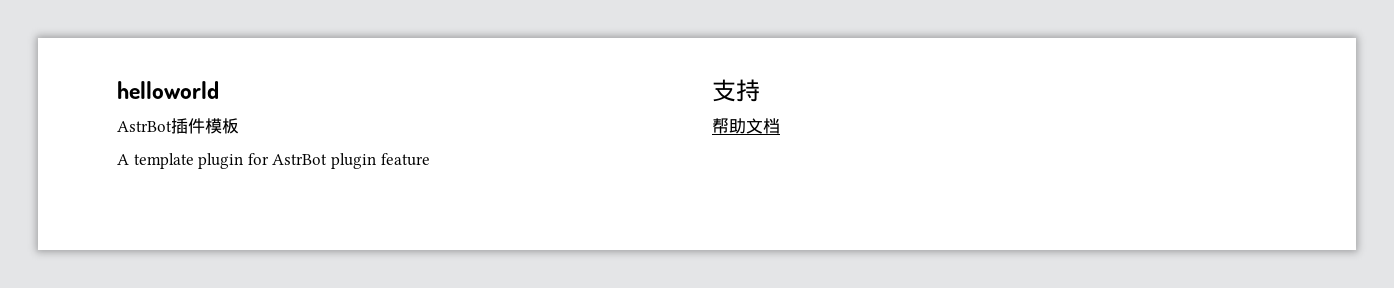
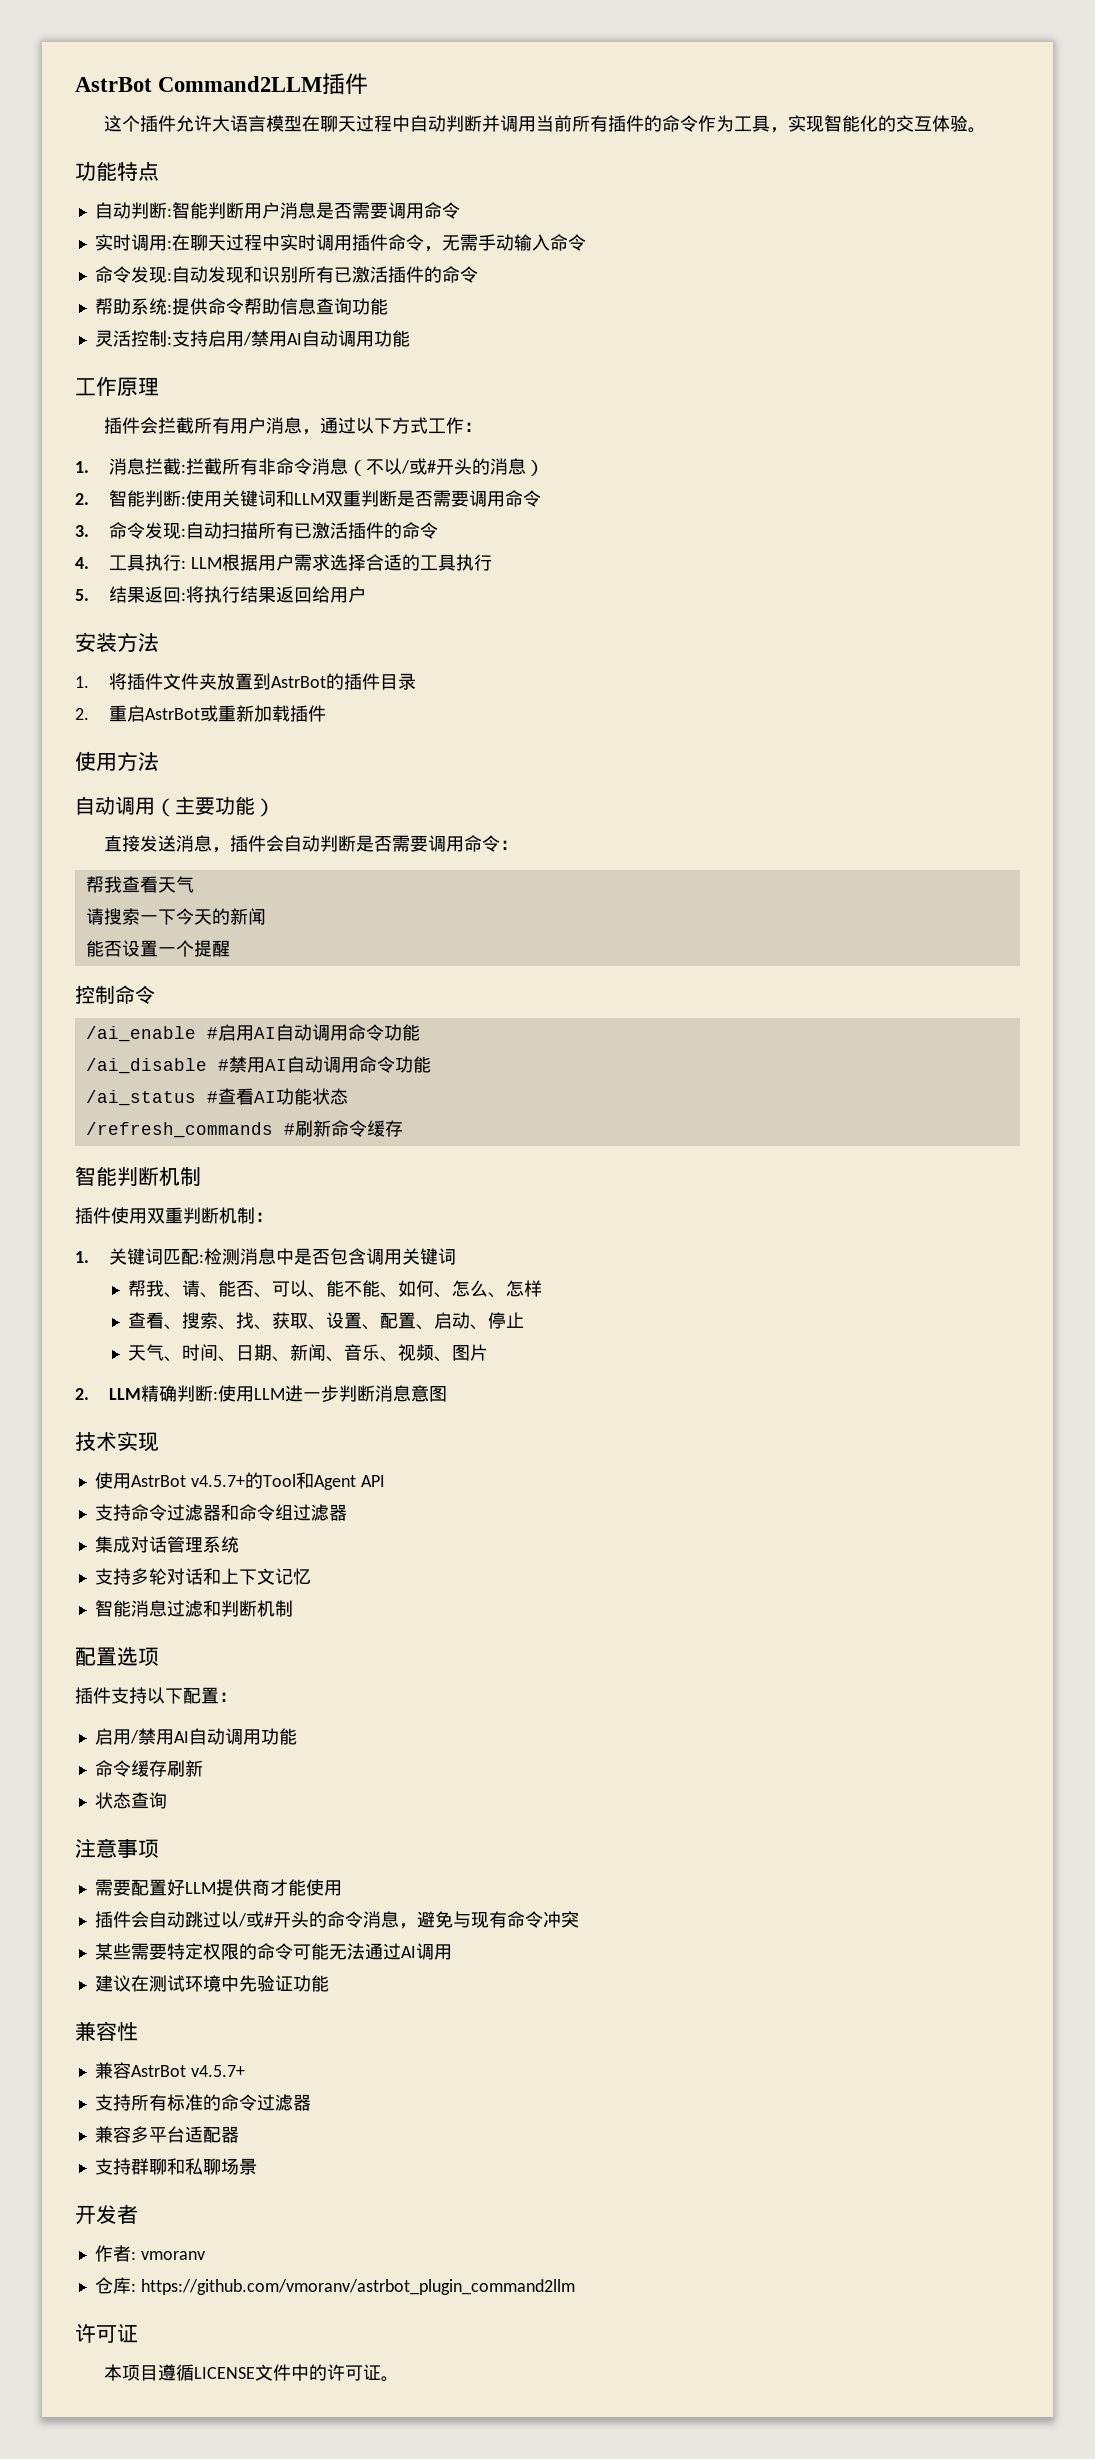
[117,81,219,99] [117,118,239,134] [117,153,430,169] [712,79,760,102] [712,118,780,134] helloworld // AstrBot插件模板 // A template plugin for AstrBot plugin feature // 支持 // 帮助文档 -> [75,73,369,95] [104,115,987,133] [75,161,159,181] [94,202,460,219] [94,234,586,252] [94,266,478,283] [94,298,388,315] [94,330,410,347] [75,377,159,396] [104,417,483,435] [75,458,544,476] [75,490,541,507] [75,522,438,539] [75,554,492,571] [75,586,366,603] [75,632,159,652] [75,673,416,690] [75,705,326,722] [75,751,159,771] [75,796,275,817] [104,835,519,853] [85,876,194,893] [85,908,266,925] [85,940,230,957] [75,985,155,1004] [85,1024,420,1042] [85,1056,431,1074] [85,1088,348,1106] [85,1120,403,1138] [75,1166,201,1186] [75,1207,273,1224] [75,1248,456,1265] [128,1280,543,1298] [128,1312,525,1330] [128,1344,489,1362] [75,1385,447,1402] [75,1431,159,1452] [94,1472,385,1490] [94,1504,347,1521] [94,1536,239,1553] [94,1568,311,1585] [94,1600,293,1617] [75,1647,159,1666] [75,1687,237,1704] [94,1728,297,1745] [94,1760,203,1777] [94,1792,167,1809] [75,1838,159,1858] [94,1879,342,1896] [94,1911,579,1929] [94,1943,452,1960] [94,1975,329,1992] [75,2021,138,2041] [94,2062,245,2079] [94,2094,311,2111] [94,2126,239,2143] [94,2158,257,2175] [75,2204,138,2225] [94,2245,205,2262] [94,2277,575,2295] [75,2324,138,2343] [104,2364,400,2382] AstrBot Command2LLM插件 // 这个插件允许大语言模型在聊天过程中自动判断并调用当前所有插件的命令作为工具，实现智能化的交互体验。 // 功能特点 // 自动判断:智能判断用户消息是否需要调用命令 // 实时调用:在聊天过程中实时调用插件命令，无需手动输入命令 // 命令发现:自动发现和识别所有已激活插件的命令 // 帮助系统:提供命令帮助信息查询功能 // 灵活控制:支持启用/禁用AI自动调用功能 // 工作原理 // 插件会拦截所有用户消息，通过以下方式工作： // 1.消息拦截:拦截所有非命令消息（不以/或#开头的消息） // 2.智能判断:使用关键词和LLM双重判断是否需要调用命令 // 3.命令发现:自动扫描所有已激活插件的命令 // 4.工具执行: LLM根据用户需求选择合适的工具执行 // 5.结果返回:将执行结果返回给用户 // 安装方法 // 1.将插件文件夹放置到AstrBot的插件目录 // 2.重启AstrBot或重新加载插件 // 使用方法 // 自动调用（主要功能） // 直接发送消息，插件会自动判断是否需要调用命令： // 帮我查看天气 // 请搜索一下今天的新闻 // 能否设置一个提醒 // 控制命令 // /ai_enable #启用AI自动调用命令功能 // /ai_disable #禁用AI自动调用命令功能 // /ai_status #查看AI功能状态 // /refresh_commands #刷新命令缓存 // 智能判断机制 // 插件使用双重判断机制： // 1.关键词匹配:检测消息中是否包含调用关键词 // 帮我、请、能否、可以、能不能、如何、怎么、怎样 // 查看、搜索、找、获取、设置、配置、启动、停止 // 天气、时间、日期、新闻、音乐、视频、图片 // 2. LLM精确判断:使用LLM进一步判断消息意图 // 技术实现 // 使用AstrBot v4.5.7+的Tool和Agent API // 支持命令过滤器和命令组过滤器 // 集成对话管理系统 // 支持多轮对话和上下文记忆 // 智能消息过滤和判断机制 // 配置选项 // 插件支持以下配置： // 启用/禁用AI自动调用功能 // 命令缓存刷新 // 状态查询 // 注意事项 // 需要配置好LLM提供商才能使用 // 插件会自动跳过以/或#开头的命令消息，避免与现有命令冲突 // 某些需要特定权限的命令可能无法通过AI调用 // 建议在测试环境中先验证功能 // 兼容性 // 兼容AstrBot v4.5.7+ // 支持所有标准的命令过滤器 // 兼容多平台适配器 // 支持群聊和私聊场景 // 开发者 // 作者: vmoranv // 仓库: https://github.com/vmoranv/astrbot_plugin_command2llm // 许可证 // 本项目遵循LICENSE文件中的许可证。

